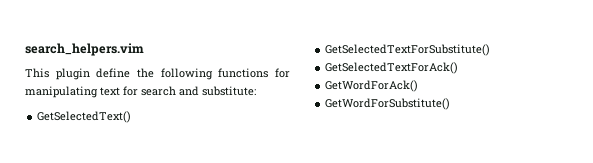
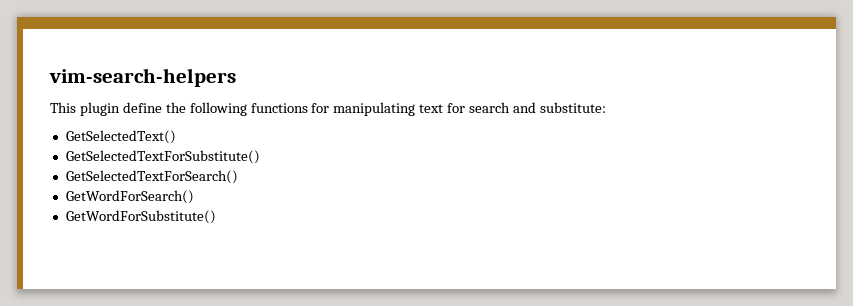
[25,43,144,56] search_helpers.vim -> [49,68,236,87] vim-search-helpers
[325,62,459,74] [325,80,419,92] GetSelectedTextForAck() // GetWordForAck() -> [65,170,238,184] [65,190,194,204] GetSelectedTextForSearch() // GetWordForSearch()

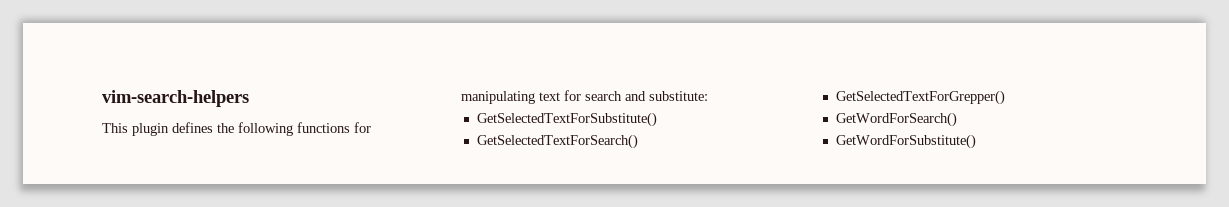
[122,102,162,113] define -> [172,122,213,133] defines
[65,130,176,144] // GetSelectedText() -> (708, 96) none
(238, 177) none -> [835,90,1005,105] // GetSelectedTextForGrepper()

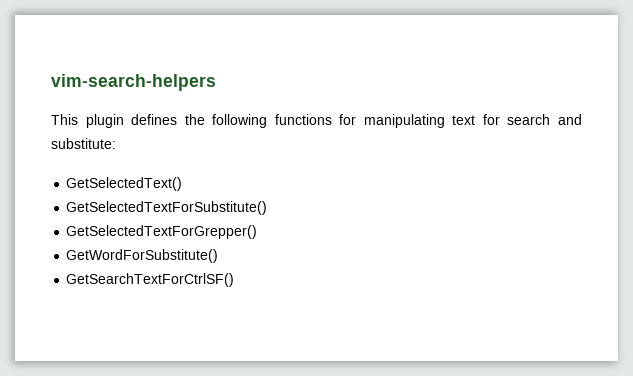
(708, 96) none -> [66,177,183,191] // GetSelectedText()
[476,134,638,149] // GetSelectedTextForSearch() -> (268, 208) none
[835,112,957,127] [835,134,976,149] GetWordForSearch() // GetWordForSubstitute() -> [66,249,219,263] [66,273,235,287] GetWordForSubstitute() // GetSearchTextForCtrlSF()

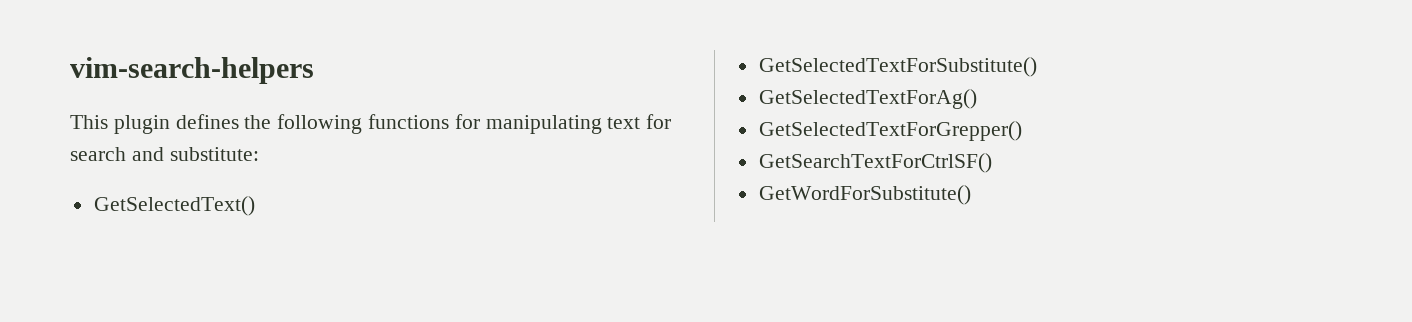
(268, 208) none -> [758,89,977,109] // GetSelectedTextForAg()
(258, 232) none -> [758,153,992,173] // GetSearchTextForCtrlSF()
[66,273,235,287] // GetSearchTextForCtrlSF() -> (971, 195) none

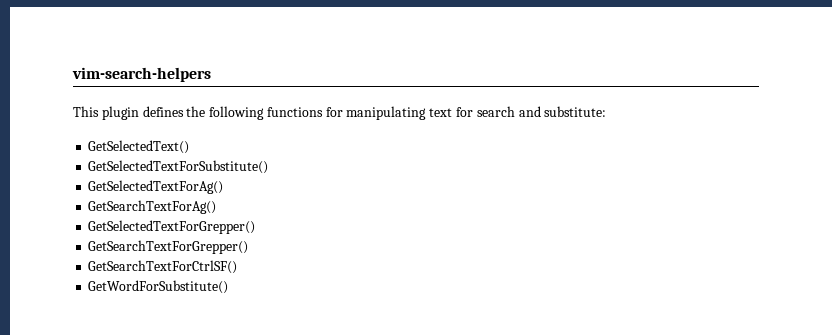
(977, 99) none -> [88,200,217,214] // GetSearchTextForAg()
(1022, 131) none -> [88,240,249,254] // GetSearchTextForGrepper()

